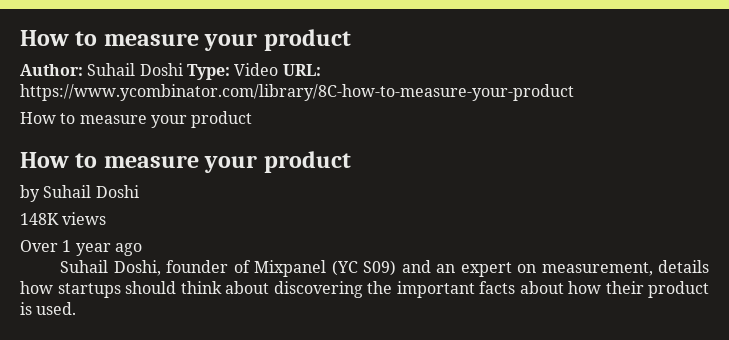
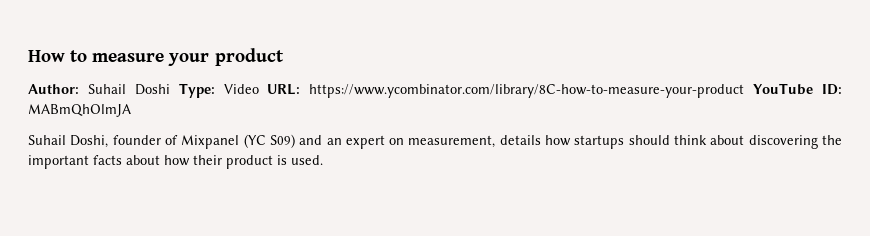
[20,111,253,128] [20,151,351,173] [20,185,139,202] [20,212,107,225] [20,240,142,256] // How to measure your product // How to measure your product // by Suhail Doshi // 148K views // Over 1 year ago -> [753,83,842,95] [28,104,131,117] YouTube ID: MABmQhOlmJA

